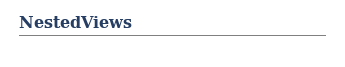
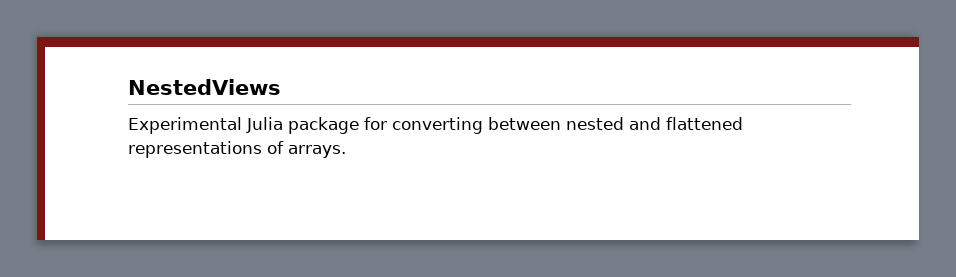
(132, 22) none -> [128,117,743,134] [128,141,346,158] // Experimental Julia package for converting between nested and flattened representations of arrays.

